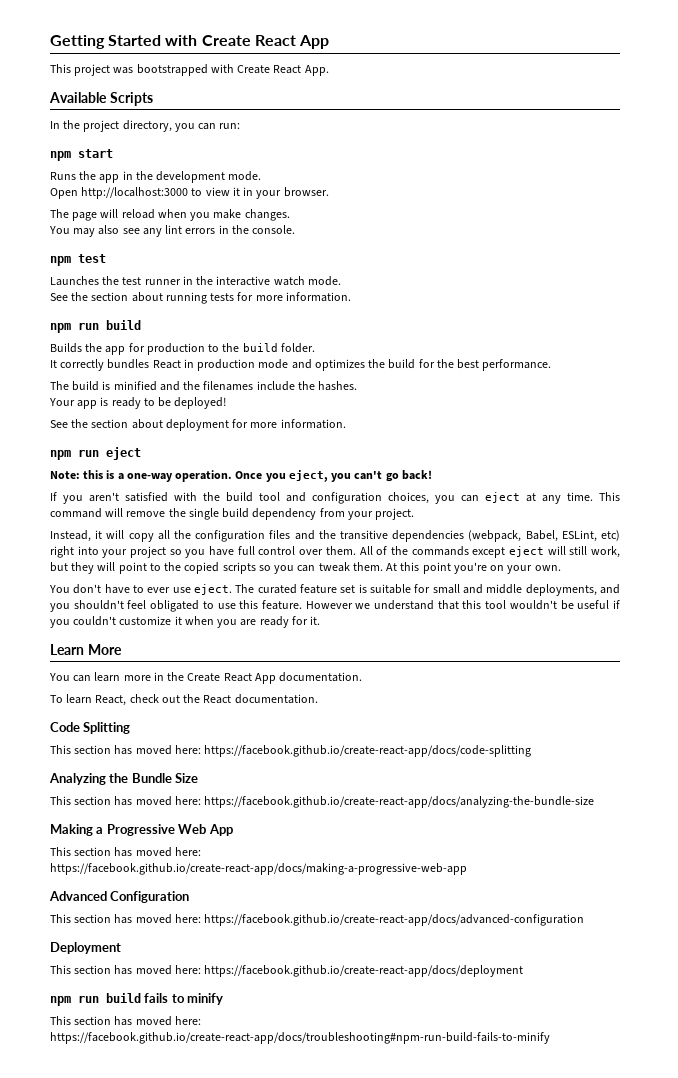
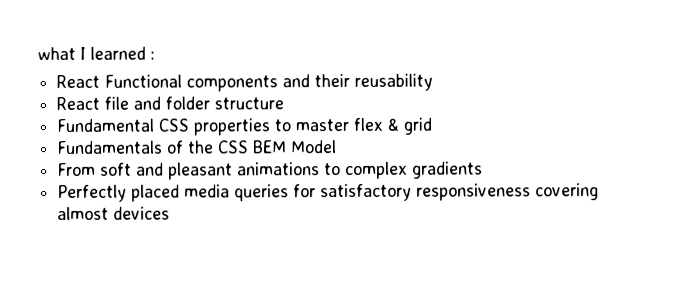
[50,35,329,49] [50,64,329,76] [49,92,153,106] [50,120,241,132] [50,149,113,161] [50,171,262,183] [50,187,329,199] [50,209,290,221] [49,225,296,237] [50,254,106,266] [50,276,341,286] [50,292,351,304] [50,320,141,333] [50,343,315,355] [50,359,552,371] [50,381,358,391] [49,397,227,409] [50,419,346,431] [50,447,141,460] [50,470,432,482] [50,492,620,504] [50,508,415,520] [50,530,620,542] [50,546,620,558] [50,562,561,574] [49,584,620,596] [50,600,620,612] [50,616,321,628] [50,644,122,655] [49,672,363,684] [50,694,318,706] [50,722,131,734] [50,745,532,757] [49,773,199,785] [50,796,595,808] [50,824,233,836] [50,847,201,857] [50,863,467,875] [49,891,190,903] [50,914,585,926] [50,942,121,954] [50,965,524,977] [50,993,224,1006] [50,1016,201,1026] [50,1032,550,1044] Getting Started with Create React App // This project was bootstrapped with Create React App. // Available Scripts // In the project directory, you can run: // npm start // Runs the app in the development mode. // Open http://localhost:3000 to view it in your browser. // The page will reload when you make changes. // You may also see any lint errors in the console. // npm test // Launches the test runner in the interactive watch mode. // See the section about running tests for more information. // npm run build // Builds the app for production to the build folder. // It correctly bundles React in production mode and optimizes the build for the best performance. // The build is minified and the filenames include the hashes. // Your app is ready to be deployed! // See the section about deployment for more information. // npm run eject // Note: this is a one-way operation. Once you eject, you can't go back! // If you aren't satisfied with the build tool and configuration choices, you can eject at any time. This command will remove the single build dependency from your project. // Instead, it will copy all the configuration files and the transitive dependencies (webpack, Babel, ESLint, etc) right into your project so you have full control over them. All of the commands except eject will still work, but they will point to the copied scripts so you can tweak them. At this point you're on your own. // You don't have to ever use eject. The curated feature set is suitable for small and middle deployments, and you shouldn't feel obligated to use this feature. However we understand that this tool wouldn't be useful if you couldn't customize it when you are ready for it. // Learn More // You can learn more in the Create React App documentation. // To learn React, check out the React documentation. // Code Splitting // This section has moved here: https://facebook.github.io/create-react-app/docs/code-splitting // Analyzing the Bundle Size // This section has moved here: https://facebook.github.io/create-react-app/docs/analyzing-the-bundle-size // Making a Progressive Web App // This section has moved here: https://facebook.github.io/create-react-app/docs/making-a-progressive-web-app // Advanced Configuration // This section has moved here: https://facebook.github.io/create-react-app/docs/advanced-configuration // Deployment // This section has moved here: https://facebook.github.io/create-react-app/docs/deployment // npm run build fails to minify // This section has moved here: https://facebook.github.io/create-react-app/docs/troubleshooting#npm-run-build-fails-to-minify -> [37,46,155,61] [56,73,434,92] [56,96,285,111] [56,117,433,136] [56,140,338,155] [57,161,484,180] [57,183,600,203] [57,206,171,221] what I learned : // React Functional components and their reusability // React file and folder structure // Fundamental CSS properties to master flex & grid // Fundamentals of the CSS BEM Model // From soft and pleasant animations to complex gradients // Perfectly placed media queries for satisfactory responsiveness covering almost devices

